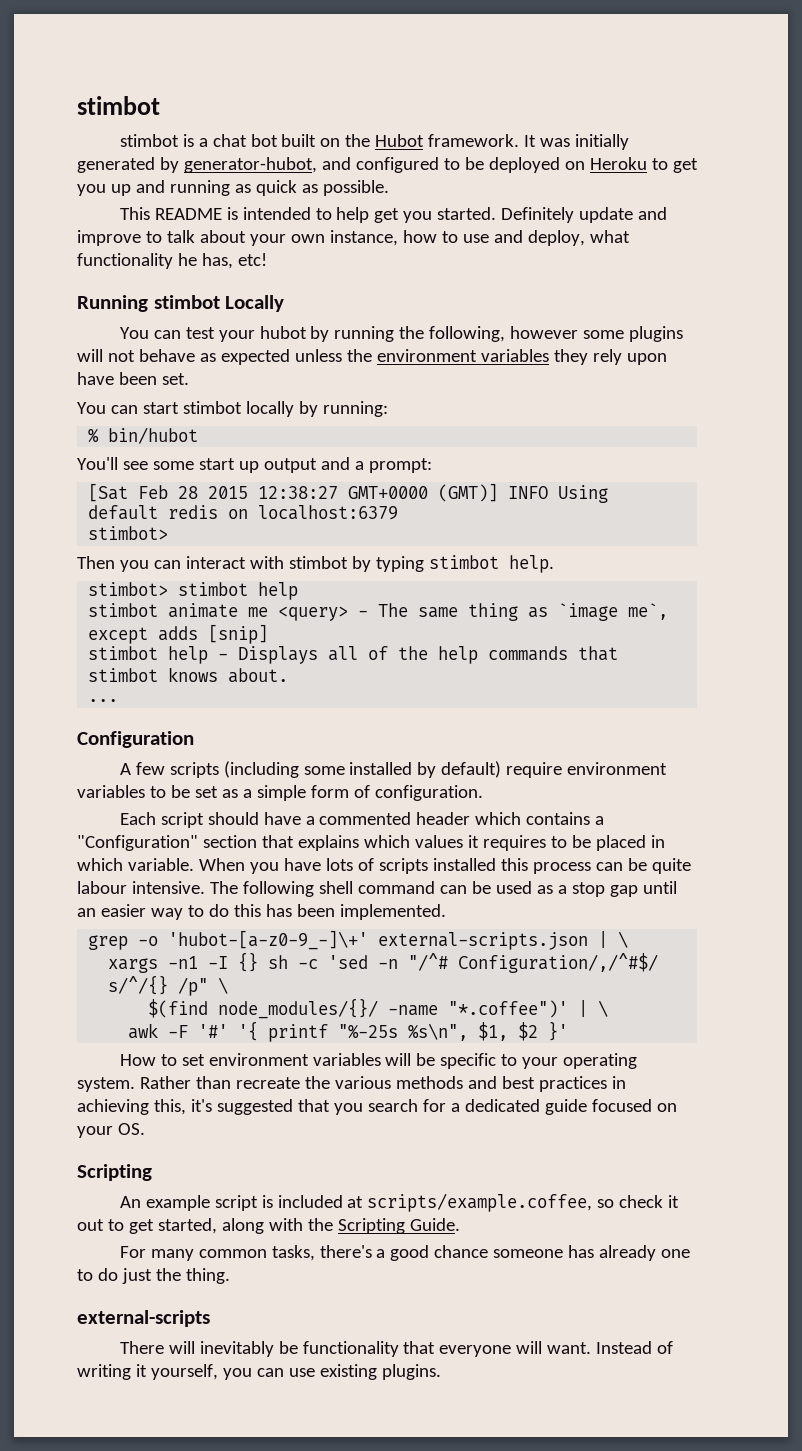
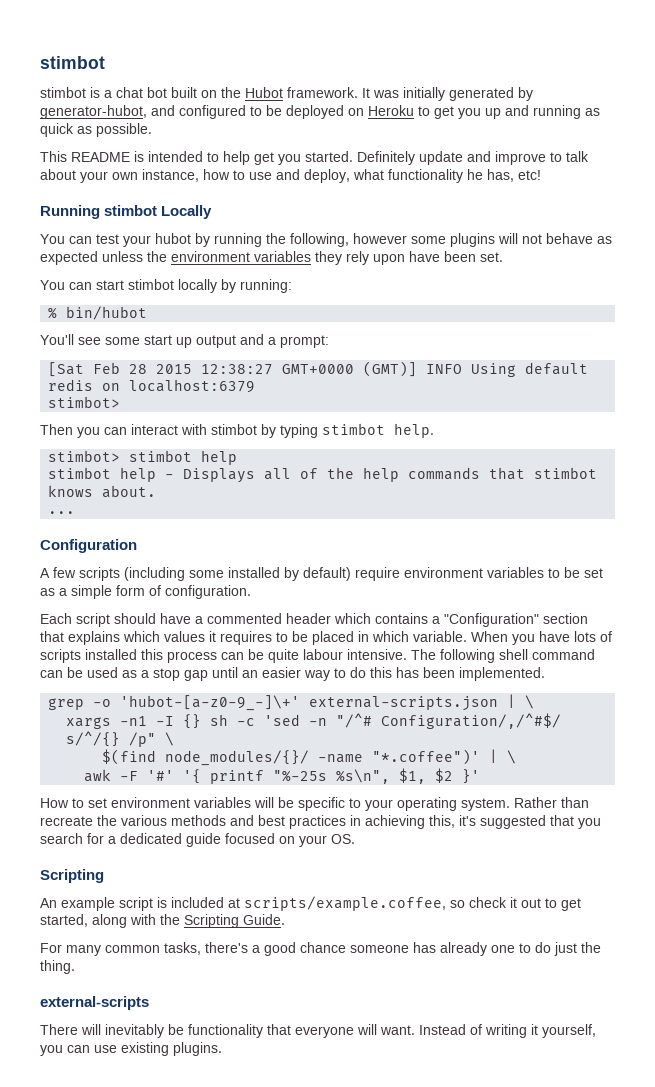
[88,603,669,621] [88,624,269,644] // stimbot animate me <query> - The same thing as `image me`, except adds [snip] -> (238, 457) none

